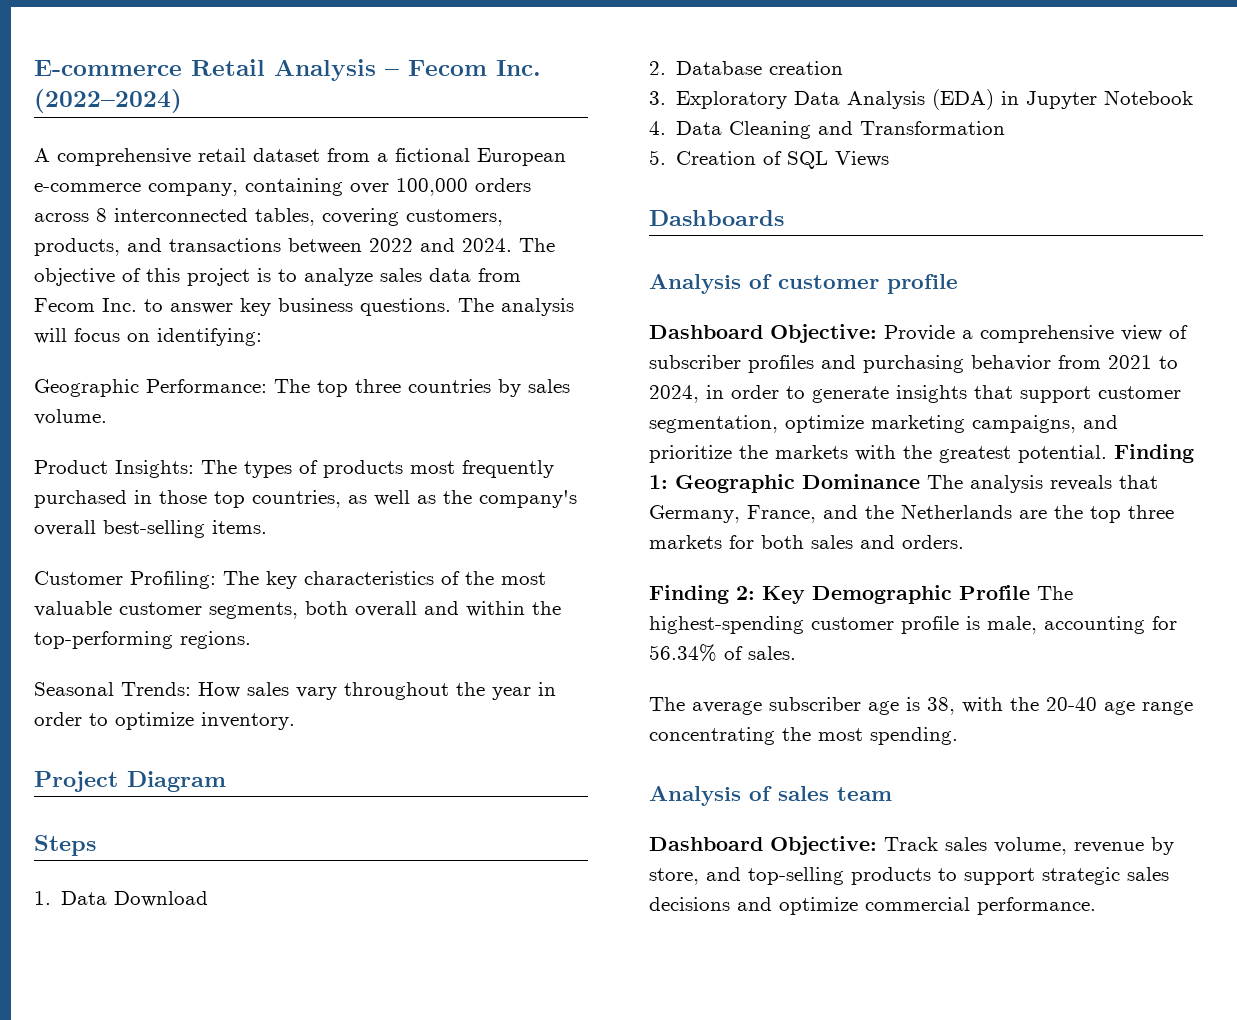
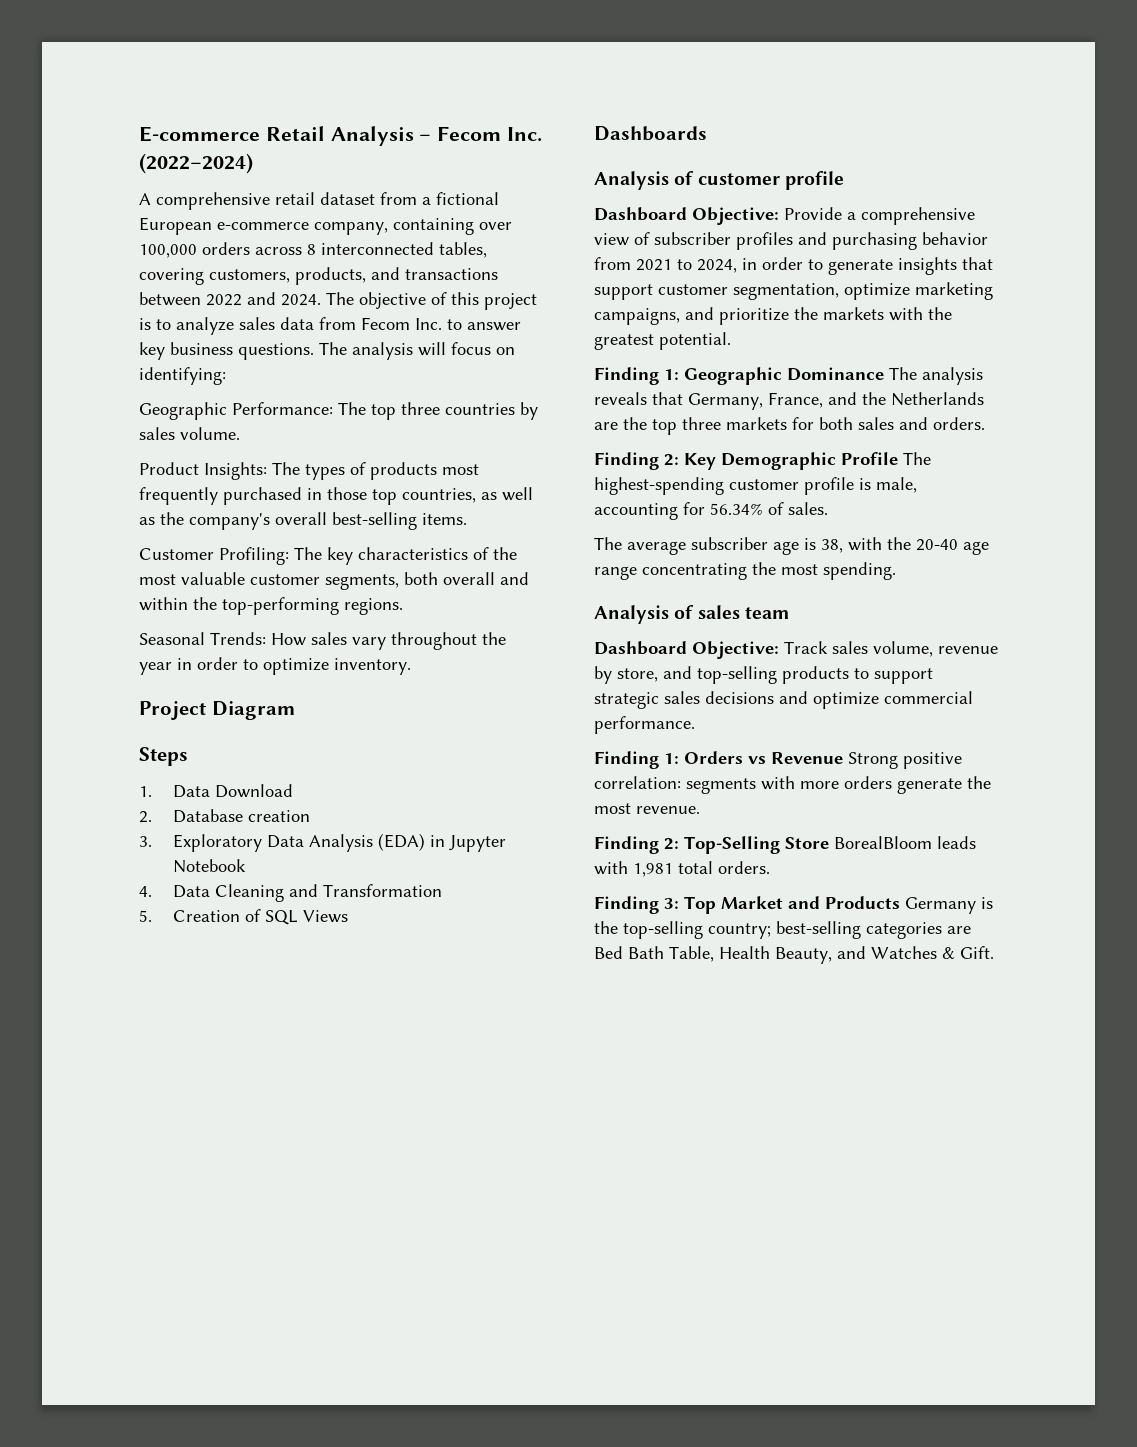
(1107, 454) none -> (731, 341) //
(1096, 906) none -> [594,751,962,769] [594,776,991,794] [594,803,700,814] [594,836,976,854] [594,861,770,877] [594,896,993,914] [594,921,971,939] [594,946,994,964] // Finding 1: Orders vs Revenue Strong positive correlation: segments with more orders generate the most revenue. // Finding 2: Top-Selling Store BorealBloom leads with 1,981 total orders. // Finding 3: Top Market and Products Germany is the top-selling country; best-selling categories are Bed Bath Table, Health Beauty, and Watches & Gift.

